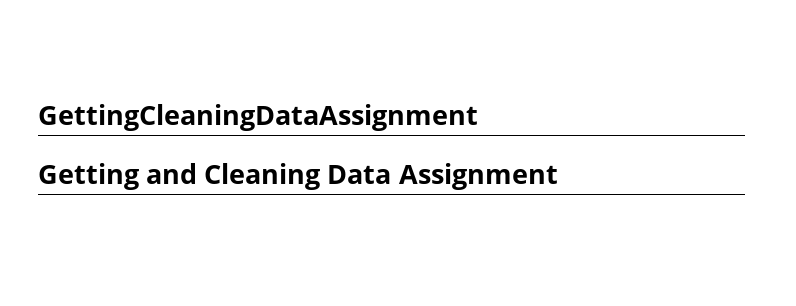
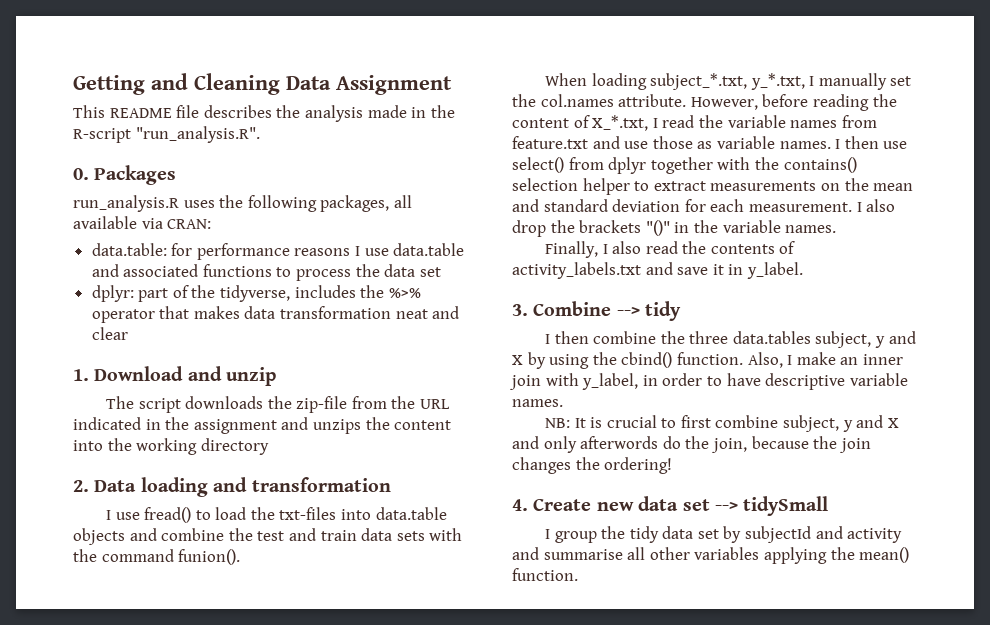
[38,104,478,131] GettingCleaningDataAssignment // -> (73, 85) none
(558, 176) none -> [73,105,455,122] [73,126,260,143] [73,165,177,185] [73,195,412,212] [73,216,212,229] [91,243,465,260] [91,264,441,281] [91,285,421,302] [91,306,460,323] [91,327,128,340] [73,366,277,386] [105,396,451,413] [73,417,452,434] [73,438,269,455] [73,477,391,497] [105,507,447,523] [73,528,463,545] [73,549,241,565] [544,73,912,90] [512,94,897,111] [512,115,877,131] [512,136,908,149] [512,157,857,174] [512,178,914,195] [512,199,896,212] [512,220,837,237] [544,241,796,258] [512,262,803,279] [512,301,682,321] [544,331,916,348] [512,352,903,369] [509,373,908,390] [512,399,563,407] [544,415,899,432] [512,436,871,453] [512,457,673,474] [512,496,829,516] [544,526,903,543] [512,547,910,564] [512,568,578,581] // This README file describes the analysis made in the R-script "run_analysis.R". // 0. Packages // run_analysis.R uses the following packages, all available via CRAN: // data.table: for performance reasons I use data.table and associated functions to process the data set // dplyr: part of the tidyverse, includes the %>% operator that makes data transformation neat and clear // 1. Download and unzip // The script downloads the zip-file from the URL indicated in the assignment and unzips the content into the working directory // 2. Data loading and transformation // I use fread() to load the txt-files into data.table objects and combine the test and train data sets with the command funion(). // When loading subject_*.txt, y_*.txt, I manually set the col.names attribute. However, before reading the content of X_*.txt, I read the variable names from feature.txt and use those as variable names. I then use select() from dplyr together with the contains() selection helper to extract measurements on the mean and standard deviation for each measurement. I also drop the brackets "()" in the variable names. // Finally, I also read the contents of activity_labels.txt and save it in y_label. // 3. Combine --> tidy // I then combine the three data.tables subject, y and X by using the cbind() function. Also, I make an inner join with y_label, in order to have descriptive variable names. // NB: It is crucial to first combine subject, y and X and only afterwords do the join, because the join changes the ordering! // 4. Create new data set --> tidySmall // I group the tidy data set by subjectId and activity and summarise all other variables applying the mean() function.

